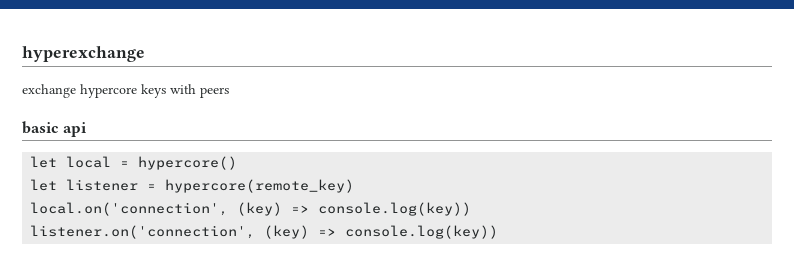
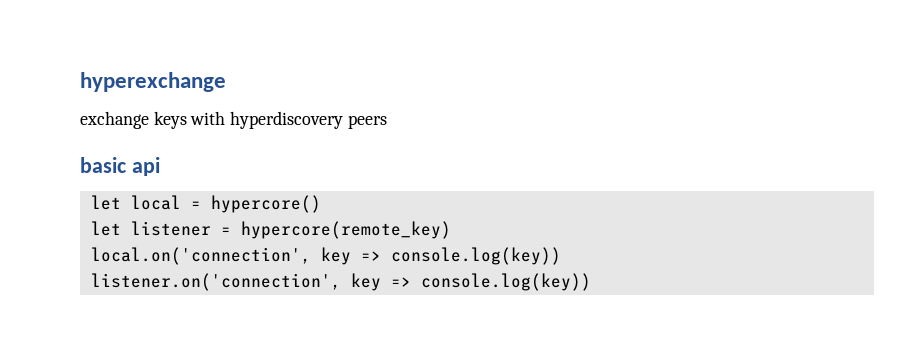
[80,84,137,98] hypercore -> (149, 120) none
(196, 89) none -> [230,111,344,129] hyperdiscovery
[237,202,283,216] (key) -> [320,247,351,265] key
[264,225,310,239] (key) -> [350,273,381,291] key

